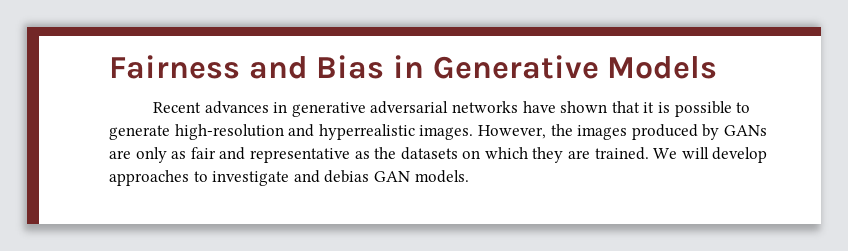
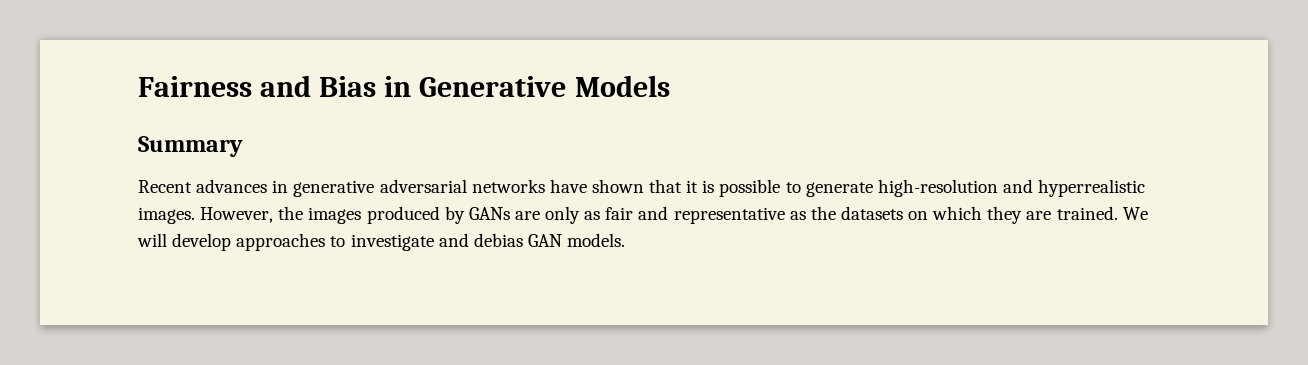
(718, 67) none -> [138,136,243,157] // Summary

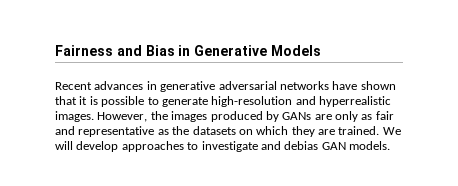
[138,136,243,157] // Summary -> (321, 50) none

